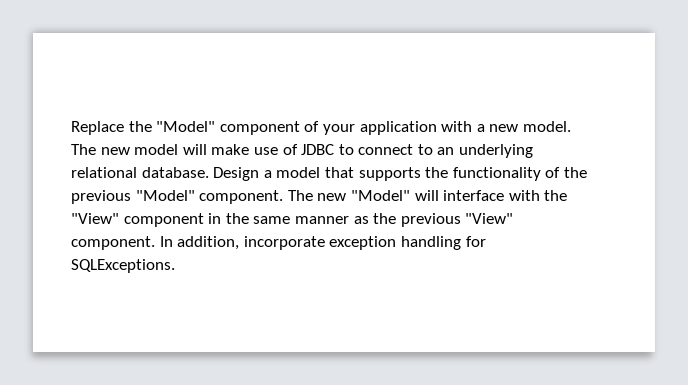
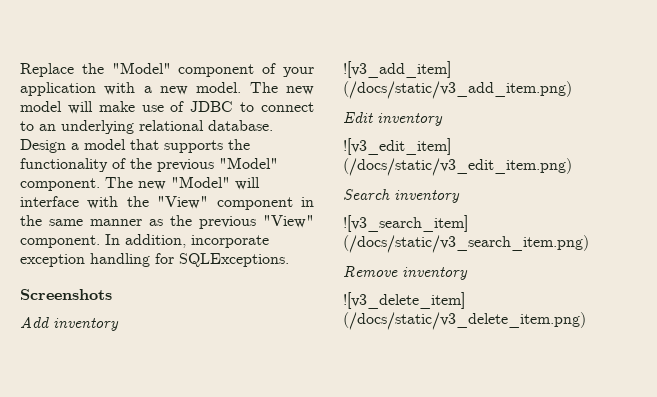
(175, 266) none -> [20,289,112,300] [20,316,119,331] [343,61,451,78] [343,81,572,99] [343,112,443,126] [343,138,451,155] [343,158,572,176] [343,189,460,203] [343,215,468,232] [343,235,589,253] [343,266,468,280] [343,292,465,309] [343,312,586,330] // Screenshots // Add inventory // ![v3_add_item] (/docs/static/v3_add_item.png) // Edit inventory // ![v3_edit_item] (/docs/static/v3_edit_item.png) // Search inventory // ![v3_search_item] (/docs/static/v3_search_item.png) // Remove inventory // ![v3_delete_item] (/docs/static/v3_delete_item.png)

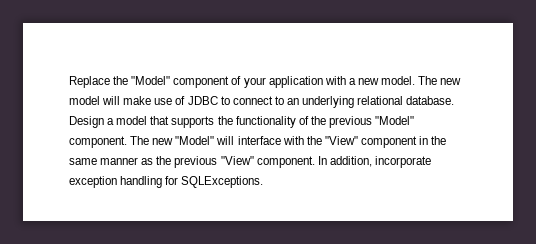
[20,289,112,300] [20,316,119,331] [343,61,451,78] [343,81,572,99] [343,112,443,126] [343,138,451,155] [343,158,572,176] [343,189,460,203] [343,215,468,232] [343,235,589,253] [343,266,468,280] [343,292,465,309] [343,312,586,330] // Screenshots // Add inventory // ![v3_add_item] (/docs/static/v3_add_item.png) // Edit inventory // ![v3_edit_item] (/docs/static/v3_edit_item.png) // Search inventory // ![v3_search_item] (/docs/static/v3_search_item.png) // Remove inventory // ![v3_delete_item] (/docs/static/v3_delete_item.png) -> (264, 182) none

